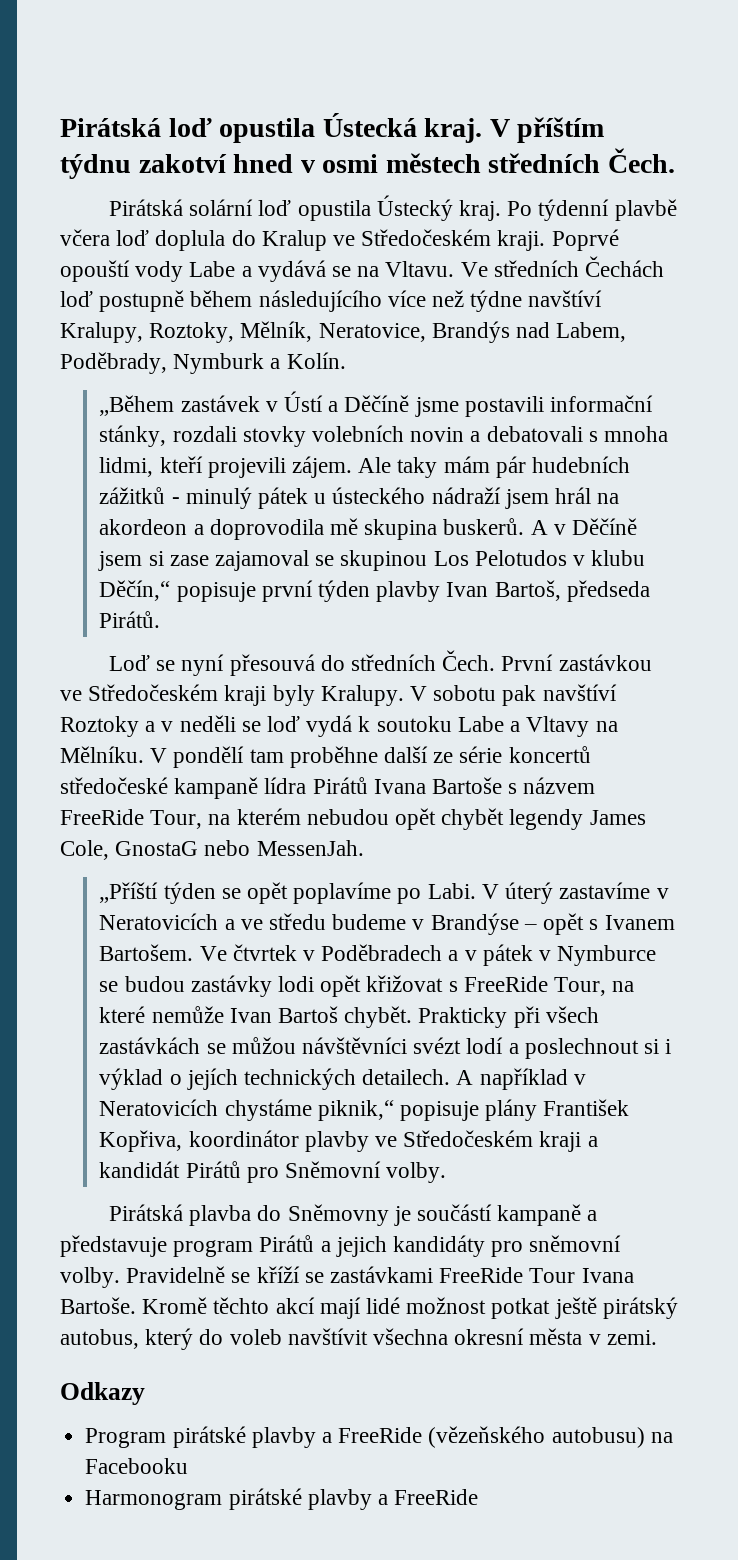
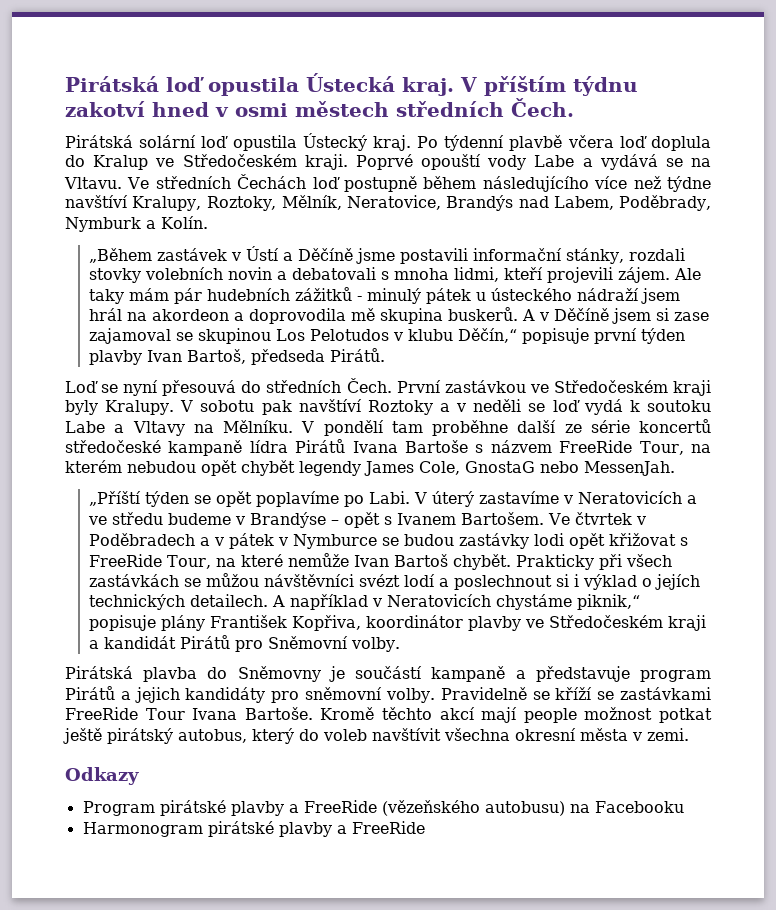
[366,1297,401,1314] lidé -> [523,708,577,723] people

